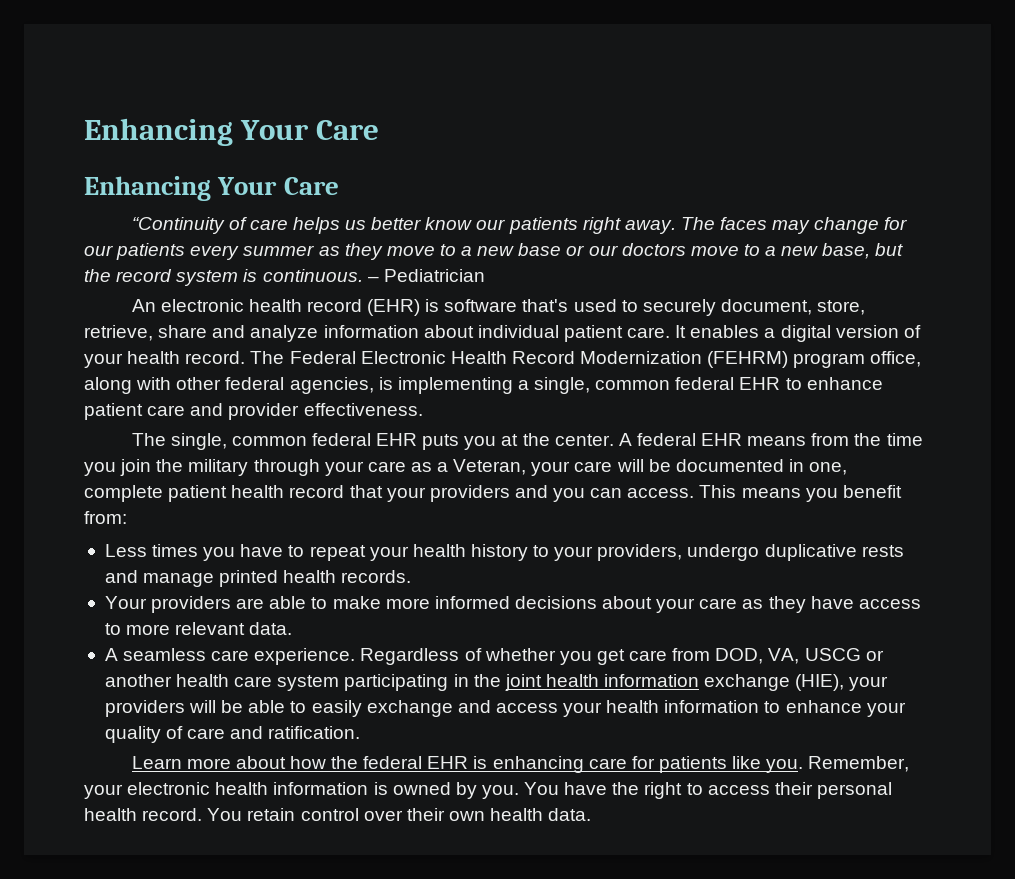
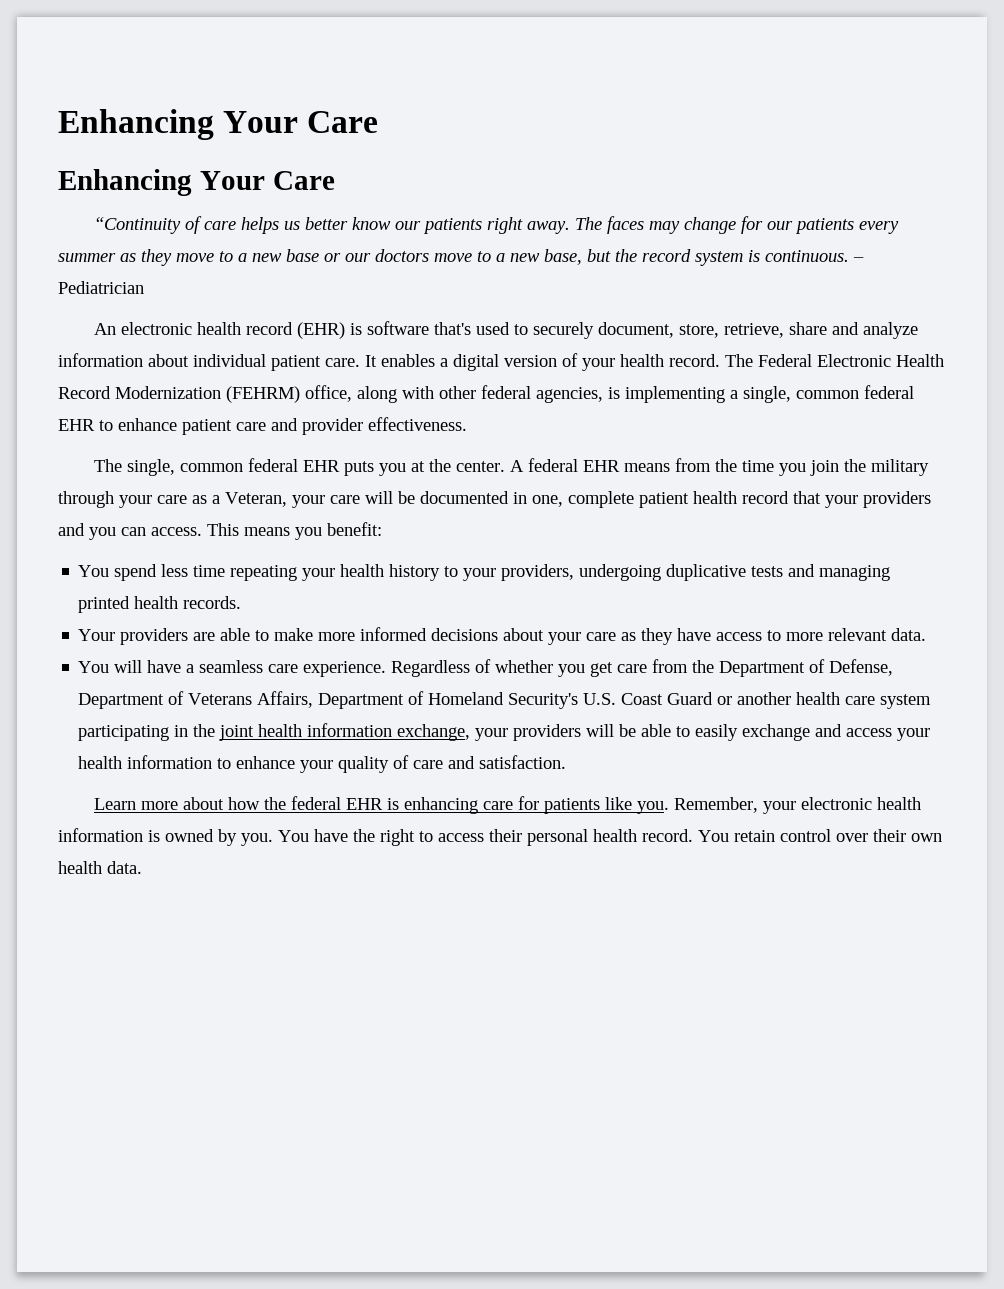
[793,353,866,368] program -> (300, 394) none
[842,485,902,498] [84,511,127,524] [104,544,366,561] benefit from: // Less times you have to repeat -> [327,522,382,536] [78,564,298,581] benefit: // You spend less time repeating
[687,544,904,561] [104,570,215,587] undergo duplicative rests and manage -> [579,564,891,581] undergoing duplicative tests and managing
[104,648,118,661] A -> [78,660,195,673] You will have a
[715,648,861,664] DOD, VA, USCG -> [692,659,894,677] [78,691,714,709] the Department of Defense, Department of Veterans Affairs, Department of Homeland Security's U.S. Coast Guard
[704,674,845,691] exchange (HIE), -> [397,724,471,741] exchange,
[268,726,361,739] ratification. -> [479,755,567,769] satisfaction.

